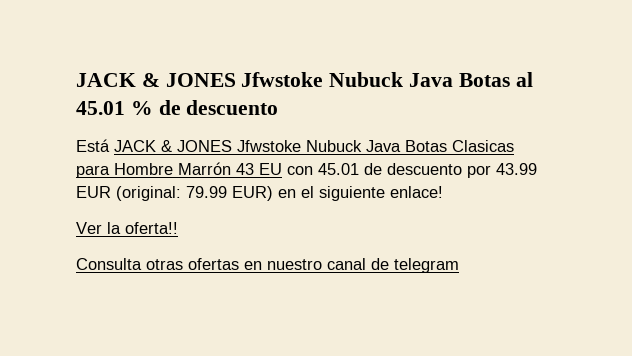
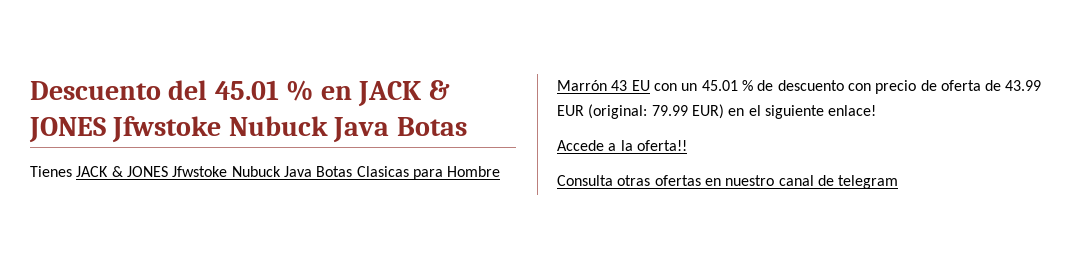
[76,72,533,87] [76,100,279,115] [76,139,110,152] JACK & JONES Jfwstoke Nubuck Java Botas al 45.01 % de descuento // Está -> [30,80,450,107] [29,116,467,143] [30,166,72,177] Descuento del 45.01 % en JACK & JONES Jfwstoke Nubuck Java Botas // Tienes
[318,163,491,178] 45.01 de descuento por -> [681,80,1002,94] un 45.01 % de descuento con precio de oferta de
[76,222,102,234] Ver -> [557,140,617,151] Accede a

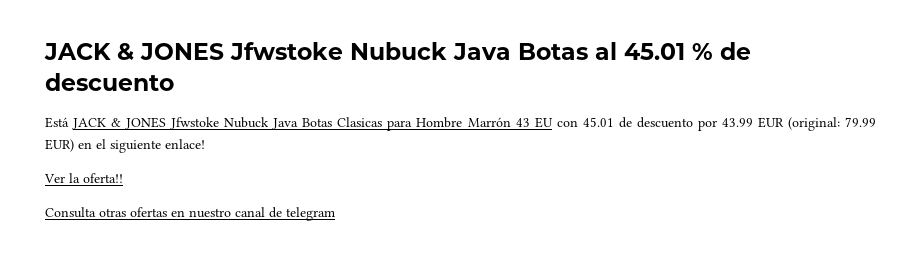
[30,80,450,107] [29,116,467,143] [30,166,72,177] Descuento del 45.01 % en JACK & JONES Jfwstoke Nubuck Java Botas // Tienes -> [44,42,751,60] [45,73,174,91] [45,117,69,128] JACK & JONES Jfwstoke Nubuck Java Botas al 45.01 % de descuento // Está
[681,80,1002,94] un 45.01 % de descuento con precio de oferta de -> [582,117,717,131] 45.01 de descuento por
[557,140,617,151] Accede a -> [44,174,65,183] Ver

